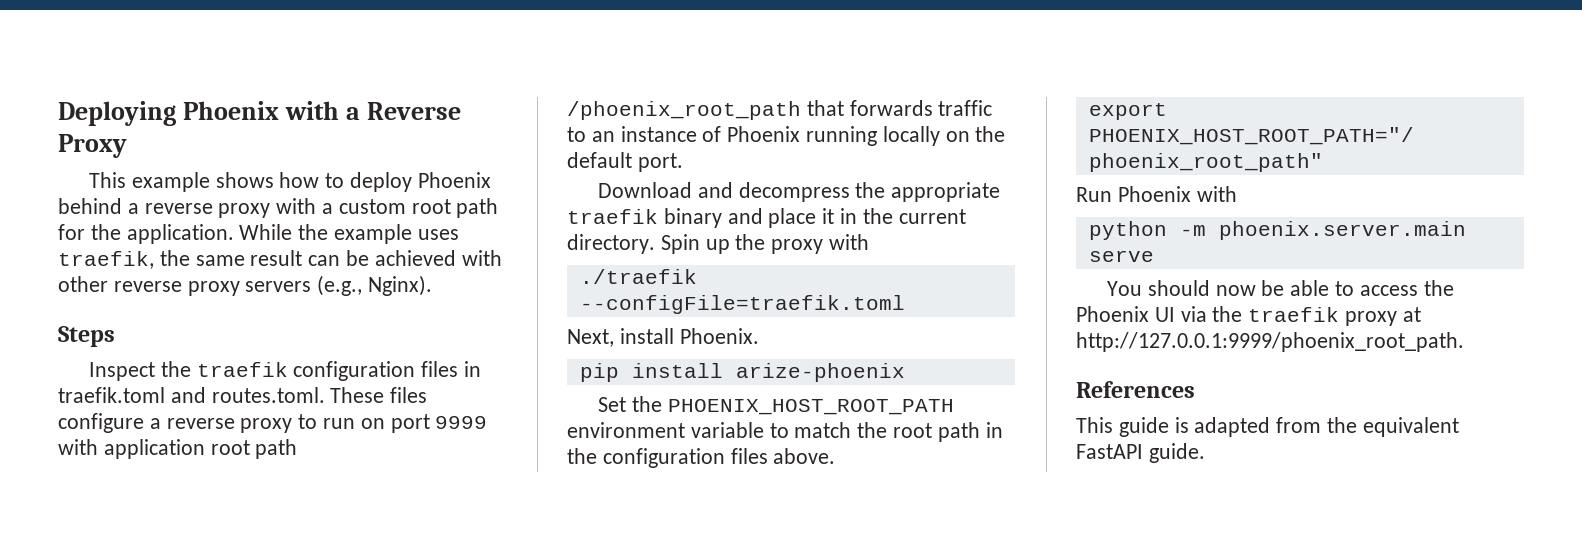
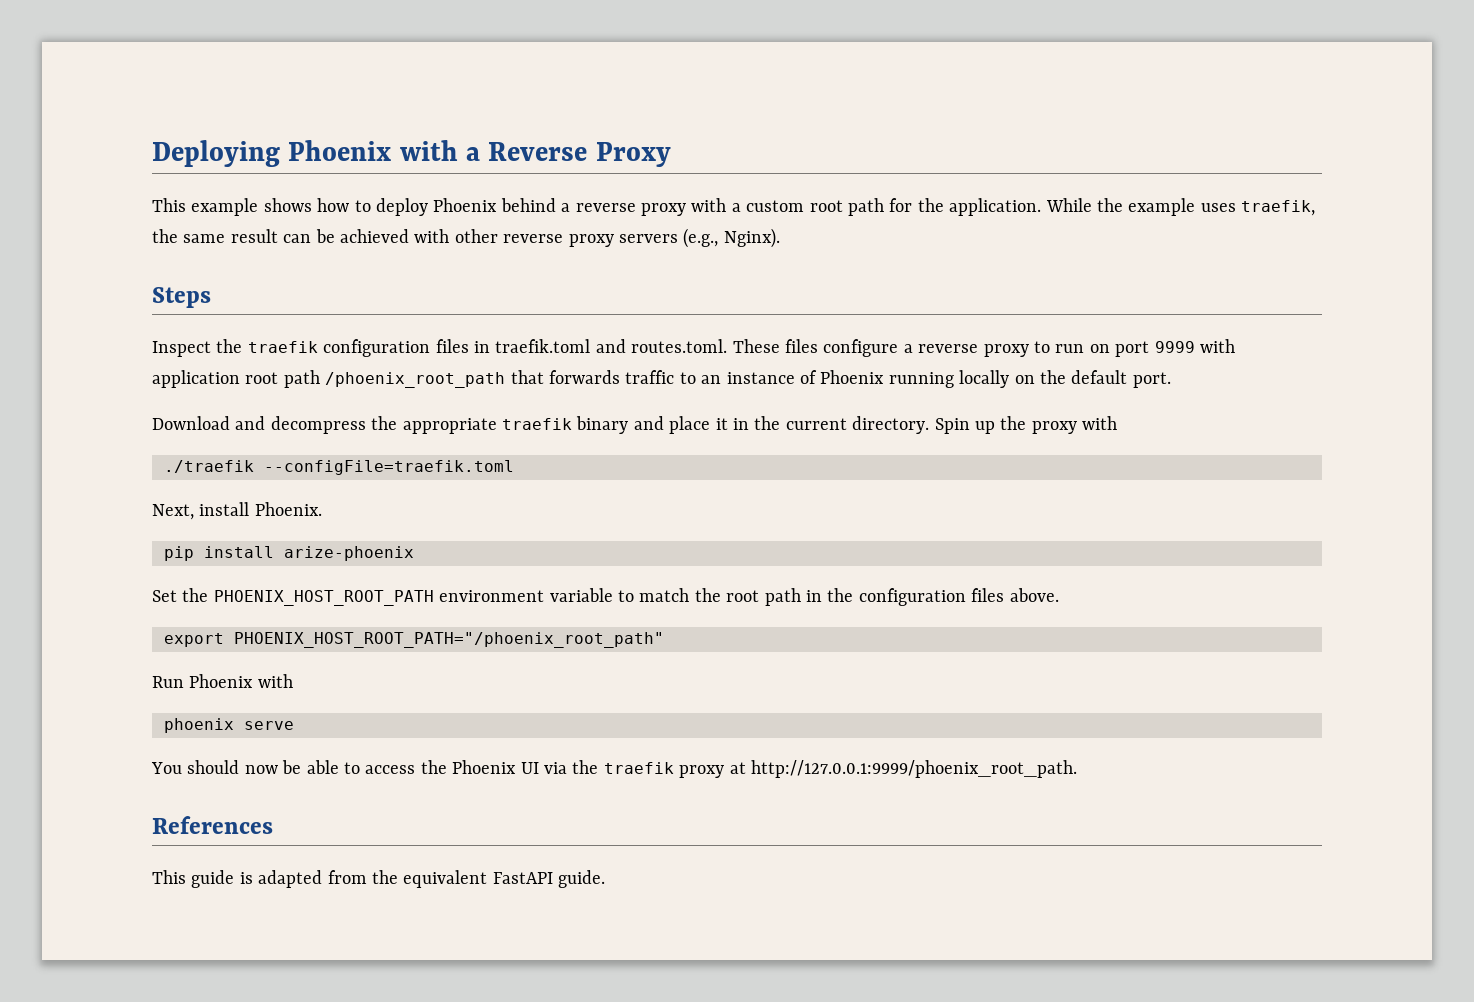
[1088,221,1466,240] python -m phoenix.server.main -> [164,718,234,733] phoenix

